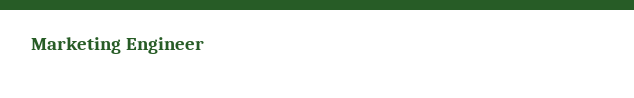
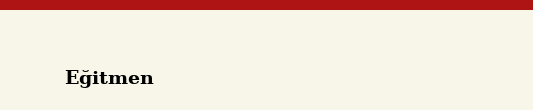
[31,37,204,54] Marketing Engineer -> [65,70,154,88] Eğitmen

